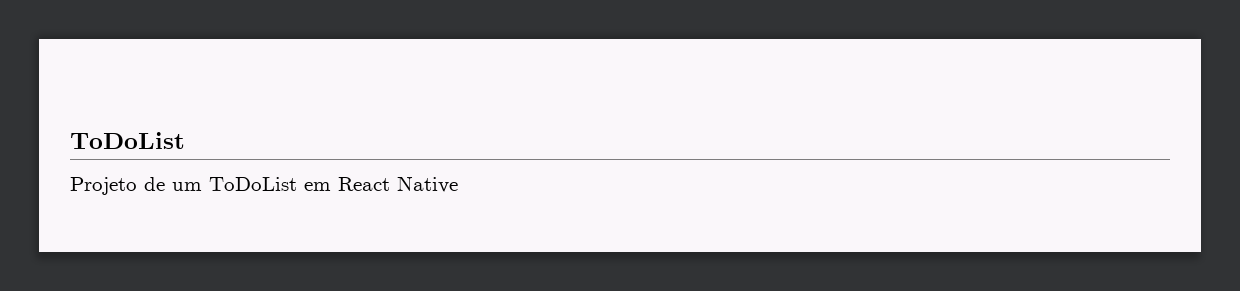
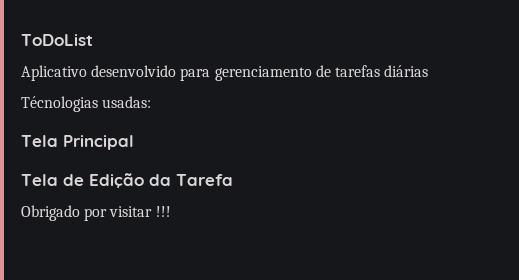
[70,176,458,195] Projeto de um ToDoList em React Native -> [21,65,429,81] [21,96,152,112] [21,135,134,150] [21,173,233,188] [21,205,171,221] Aplicativo desenvolvido para gerenciamento de tarefas diárias // Técnologias usadas: // Tela Principal // Tela de Edição da Tarefa // Obrigado por visitar !!!

